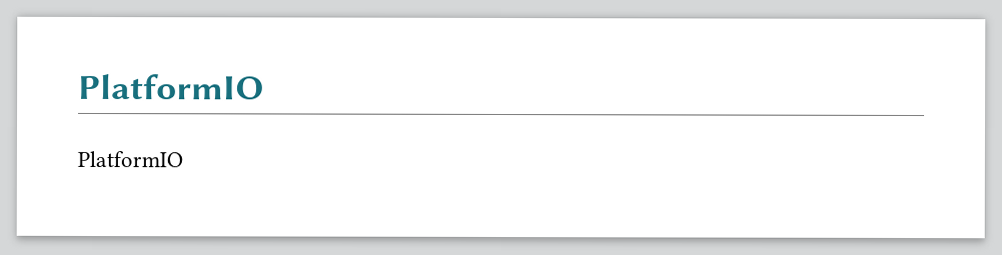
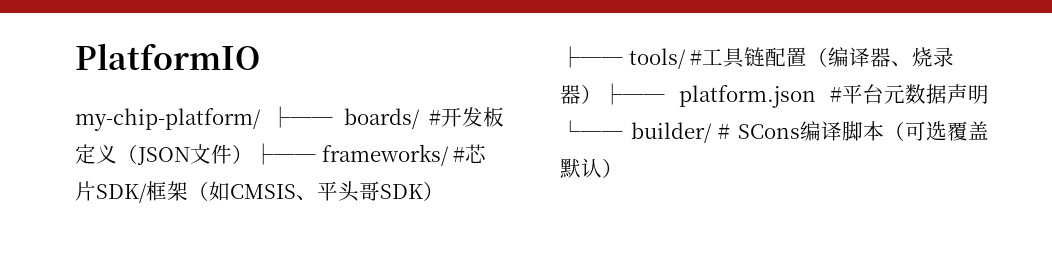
[77,150,183,168] PlatformIO -> [75,106,504,131] [75,143,488,166] [75,181,444,203] [560,46,955,69] [560,83,989,108] [560,120,989,143] [560,158,623,178] my-chip-platform/ ├── boards/ #开发板定义（JSON文件）├── frameworks/ #芯片SDK/框架（如CMSIS、平头哥SDK）├── tools/ #工具链配置（编译器、烧录器）├── platform.json #平台元数据声明└── builder/ # SCons编译脚本（可选覆盖默认）

